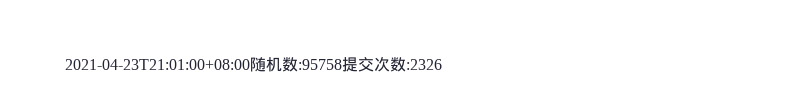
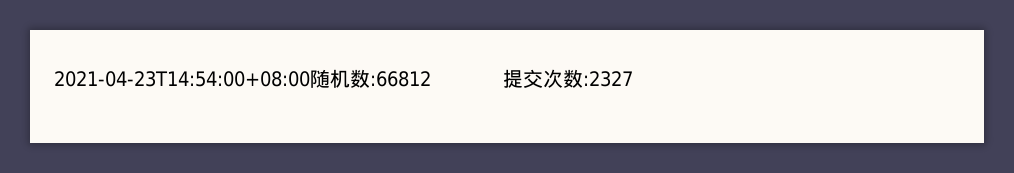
[65,57,342,72] 2021-04-23T21:01:00+08:00随机数:95758 -> [54,69,431,88] 2021-04-23T14:54:00+08:00随机数:66812
[406,59,442,70] :2326 -> [583,71,633,87] :2327

